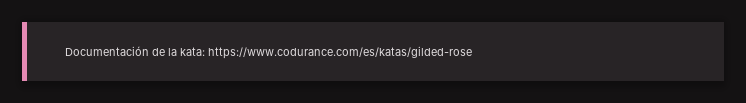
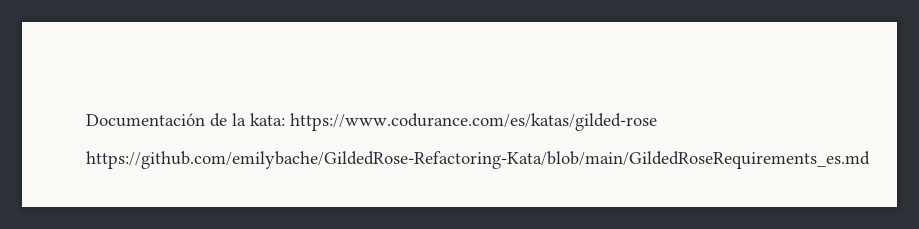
(472, 52) none -> [86,151,870,169] // https://github.com/emilybache/GildedRose-Refactoring-Kata/blob/main/GildedRoseRequirements_es.md

